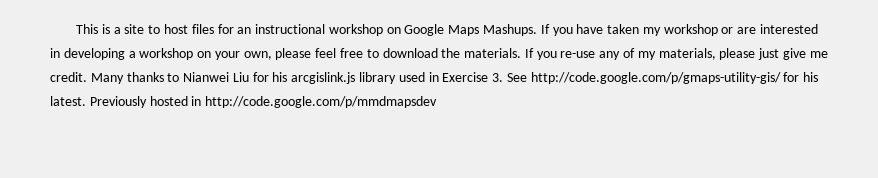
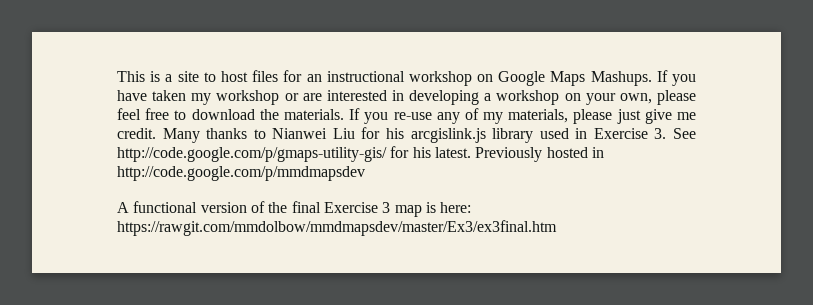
(438, 102) none -> [117,201,472,217] [117,220,557,236] // A functional version of the final Exercise 3 map is here: https://rawgit.com/mmdolbow/mmdmapsdev/master/Ex3/ex3final.htm

